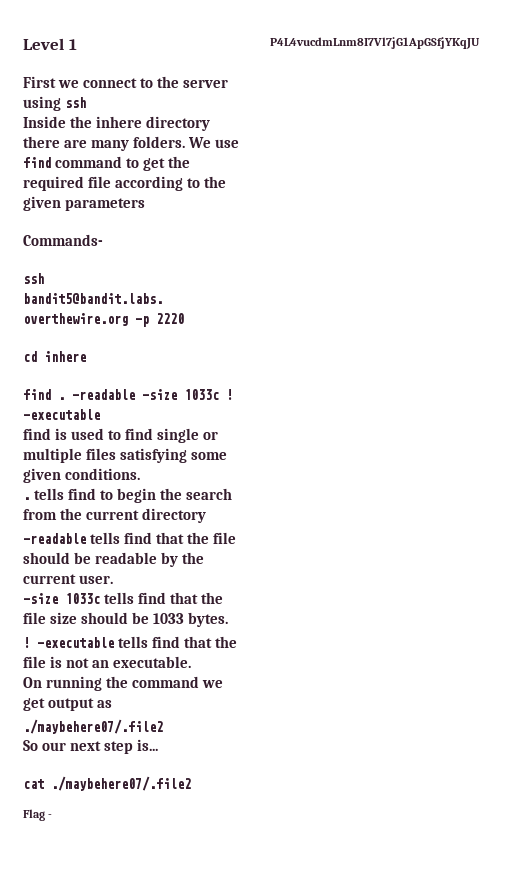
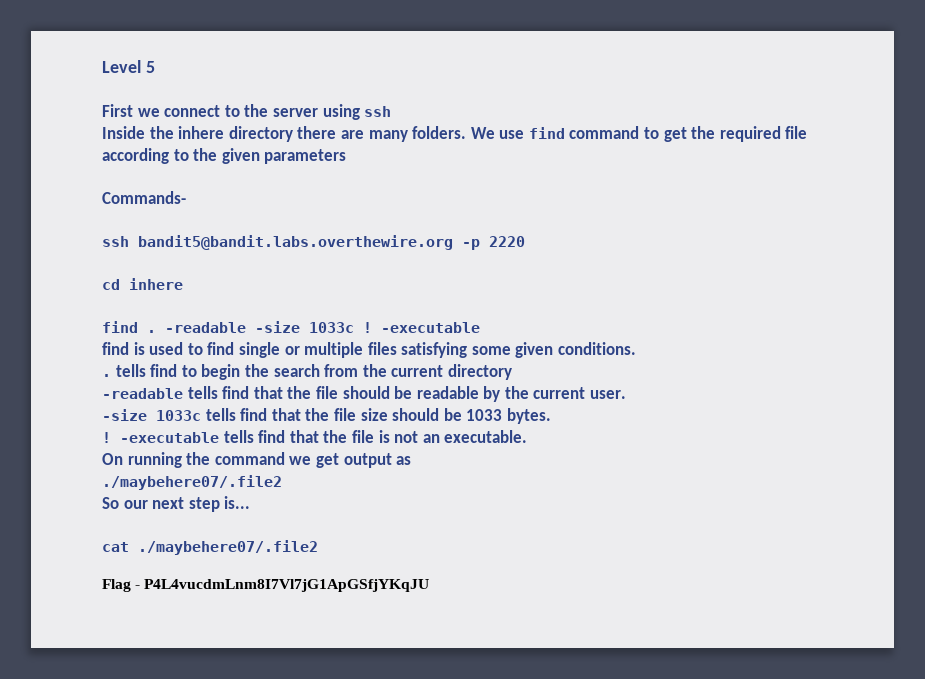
[68,39,77,50] 1 -> [145,61,155,73] 5

